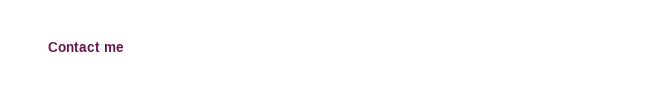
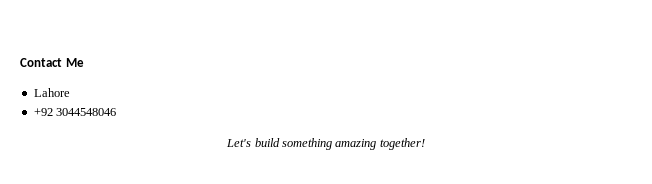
[104,44,124,52] me -> [65,58,84,67] [33,88,70,97] [33,108,117,116] [226,138,425,150] Me // Lahore // +92 3044548046 // Let's build something amazing together!

